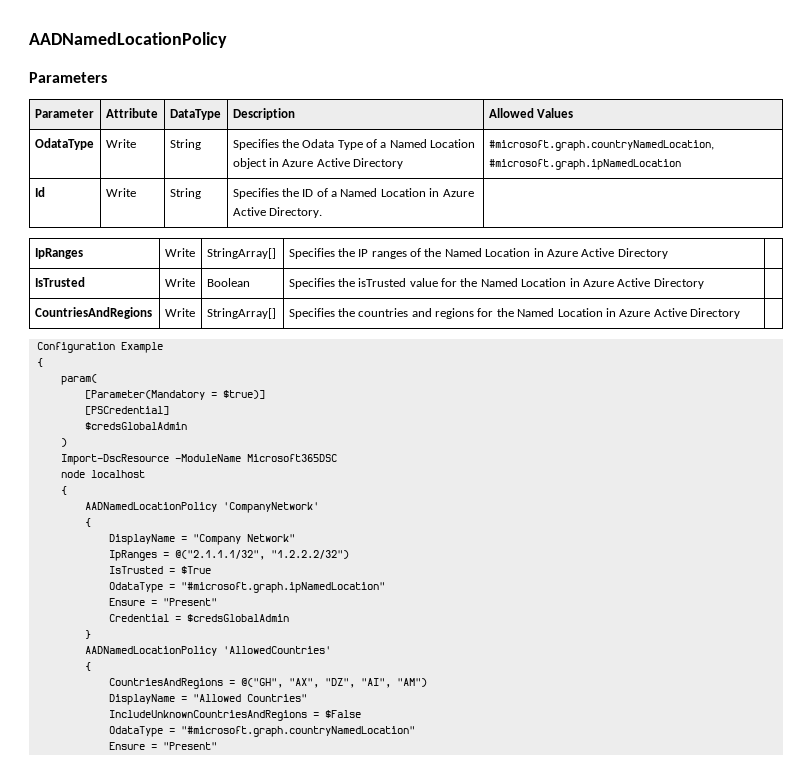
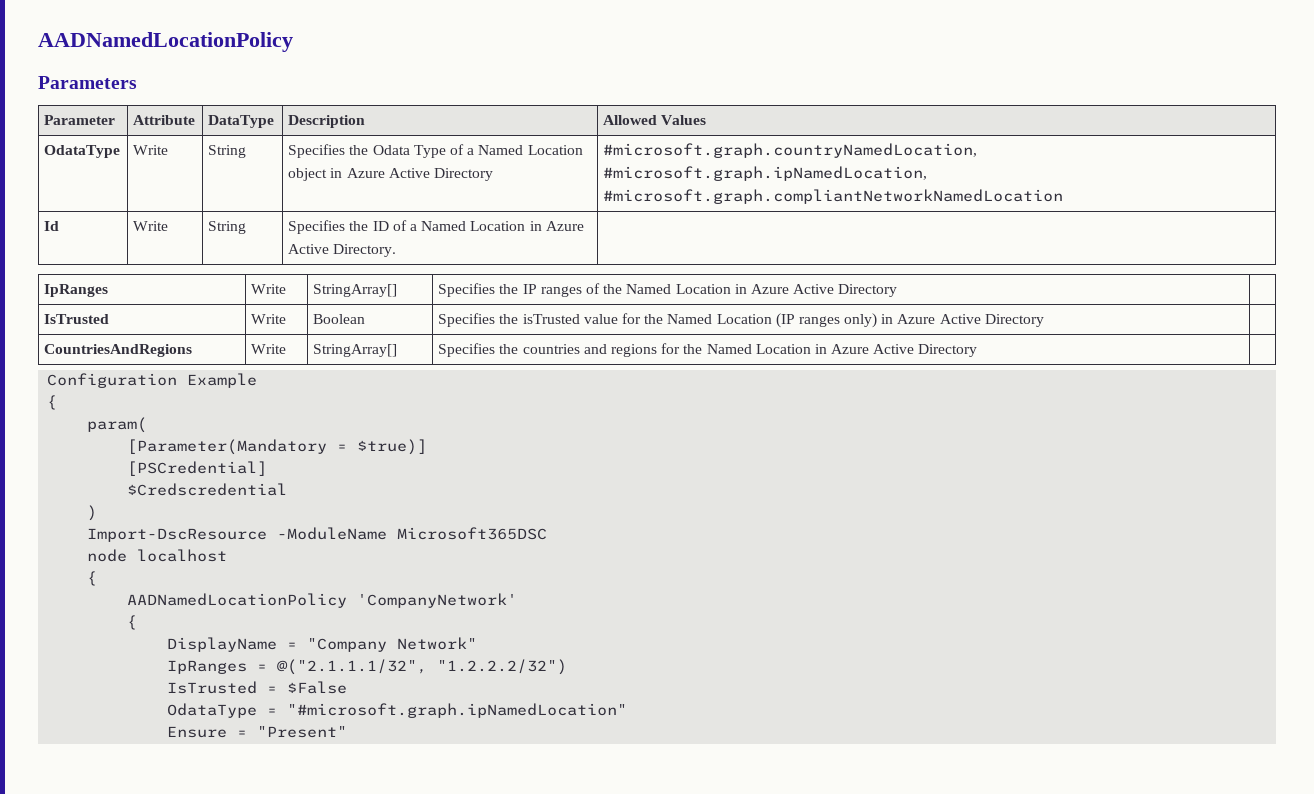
[488,159,681,170] #microsoft.graph.ipNamedLocation -> [603,166,928,181] [603,189,1064,204] #microsoft.graph.ipNamedLocation, #microsoft.graph.compliantNetworkNamedLocation
(567, 282) none -> [775,313,878,328] (IP ranges only)
[84,422,187,430] $credsGlobalAdmin -> [127,483,288,496] $Credscredential
[180,566,211,574] $True -> [287,681,348,694] $False
[108,614,289,622] [84,630,91,639] [84,646,331,656] [84,662,91,671] [108,678,427,689] [108,694,307,705] [108,710,361,721] [108,726,415,737] [108,742,217,750] // Credential = $credsGlobalAdmin // } // AADNamedLocationPolicy 'AllowedCountries' // { // CountriesAndRegions = @("GH", "AX", "DZ", "AI", "AM") // DisplayName = "Allowed Countries" // IncludeUnknownCountriesAndRegions = $False // OdataType = "#microsoft.graph.countryNamedLocation" // Ensure = "Present" -> (348, 732) none

